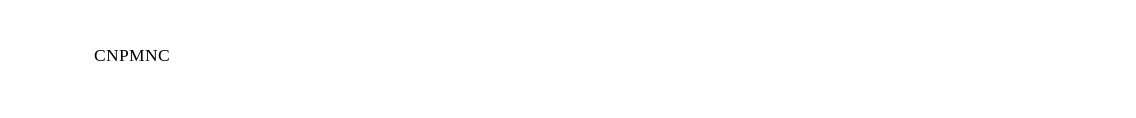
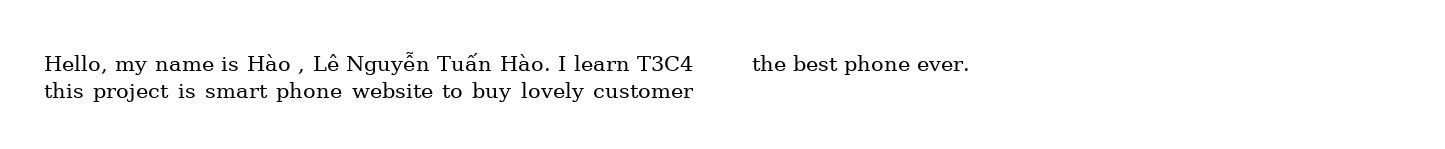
[94,50,170,61] CNPMNC -> [44,52,693,75] [44,82,694,102] [752,55,970,75] Hello, my name is Hào , Lê Nguyễn Tuấn Hào. I learn T3C4 this project is smart phone website to buy lovely customer the best phone ever.

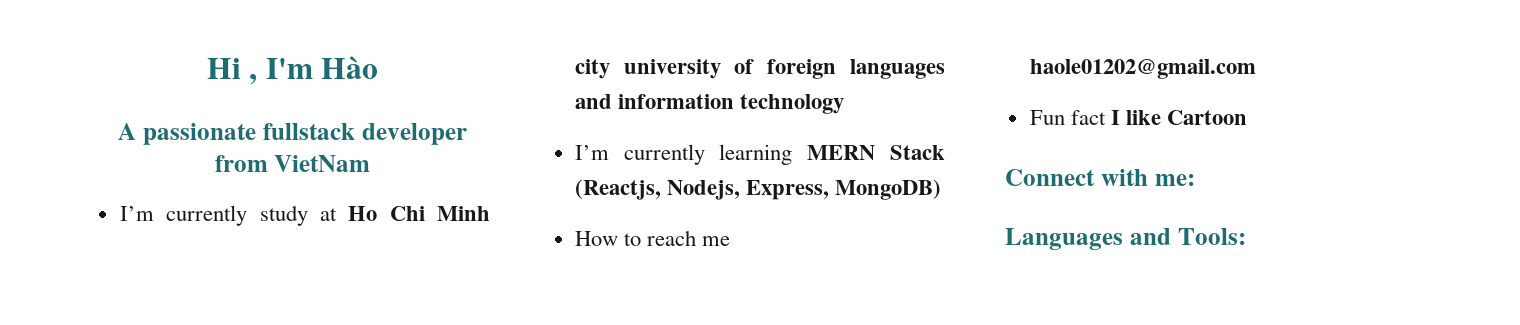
[44,52,693,75] [44,82,694,102] [752,55,970,75] Hello, my name is Hào , Lê Nguyễn Tuấn Hào. I learn T3C4 this project is smart phone website to buy lovely customer the best phone ever. -> [206,56,379,85] [118,123,467,145] [214,155,371,172] [119,205,490,226] [574,59,945,79] [574,94,844,114] [574,144,945,165] [574,179,941,200] [574,230,730,246] [1029,59,1256,79] [1029,110,1248,125] [1005,169,1195,186] [1005,228,1246,250] Hi , I'm Hào // A passionate fullstack developer from VietNam // I’m currently study at Ho Chi Minh city university of foreign languages and information technology // I’m currently learning MERN Stack (Reactjs, Nodejs, Express, MongoDB) // How to reach me haole01202@gmail.com // Fun fact I like Cartoon // Connect with me: // Languages and Tools:

